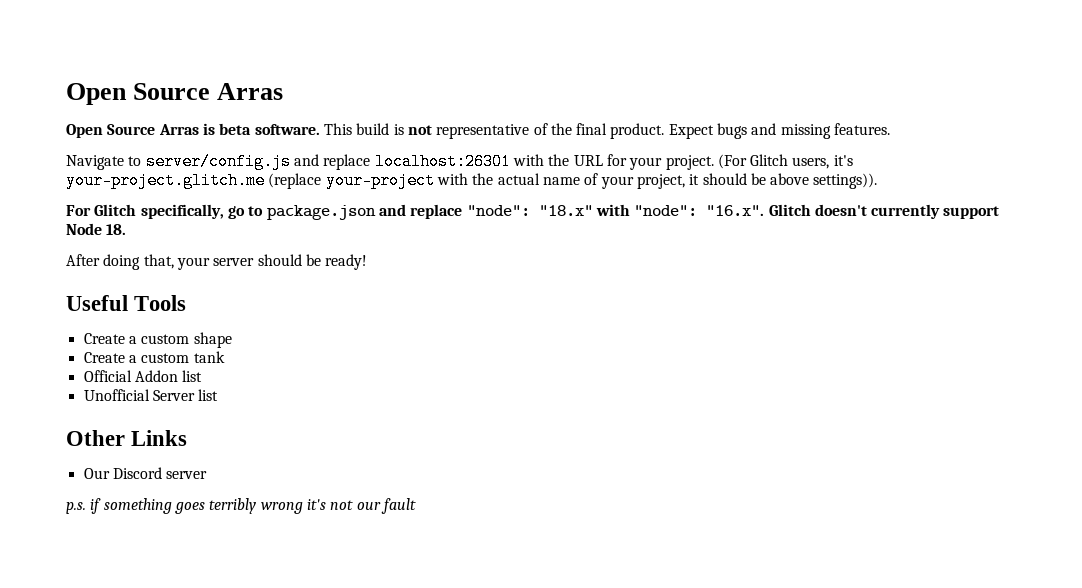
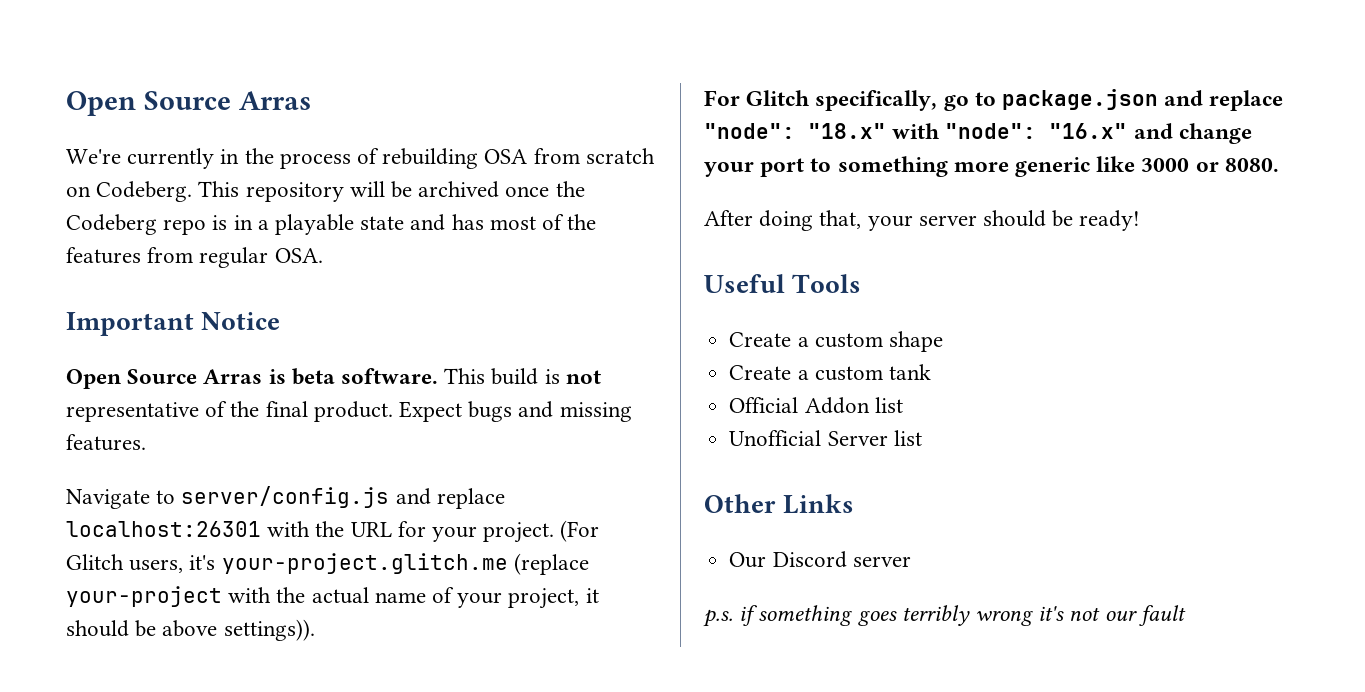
[66,83,284,105] Open Source Arras -> [66,91,311,116] [66,148,655,169] [66,181,585,202] [66,214,597,235] [66,247,323,268] [66,312,281,336] Open Source Arras // We're currently in the process of rebuilding OSA from scratch on Codeberg. This repository will be archived once the Codeberg repo is in a playable state and has most of the features from regular OSA. // Important Notice
[706,204,1000,219] [66,223,127,235] "16.x". Glitch doesn't currently support Node 18. -> [1049,123,1252,144] [704,156,1279,177] "16.x" and change your port to something more generic like 3000 or 8080.

